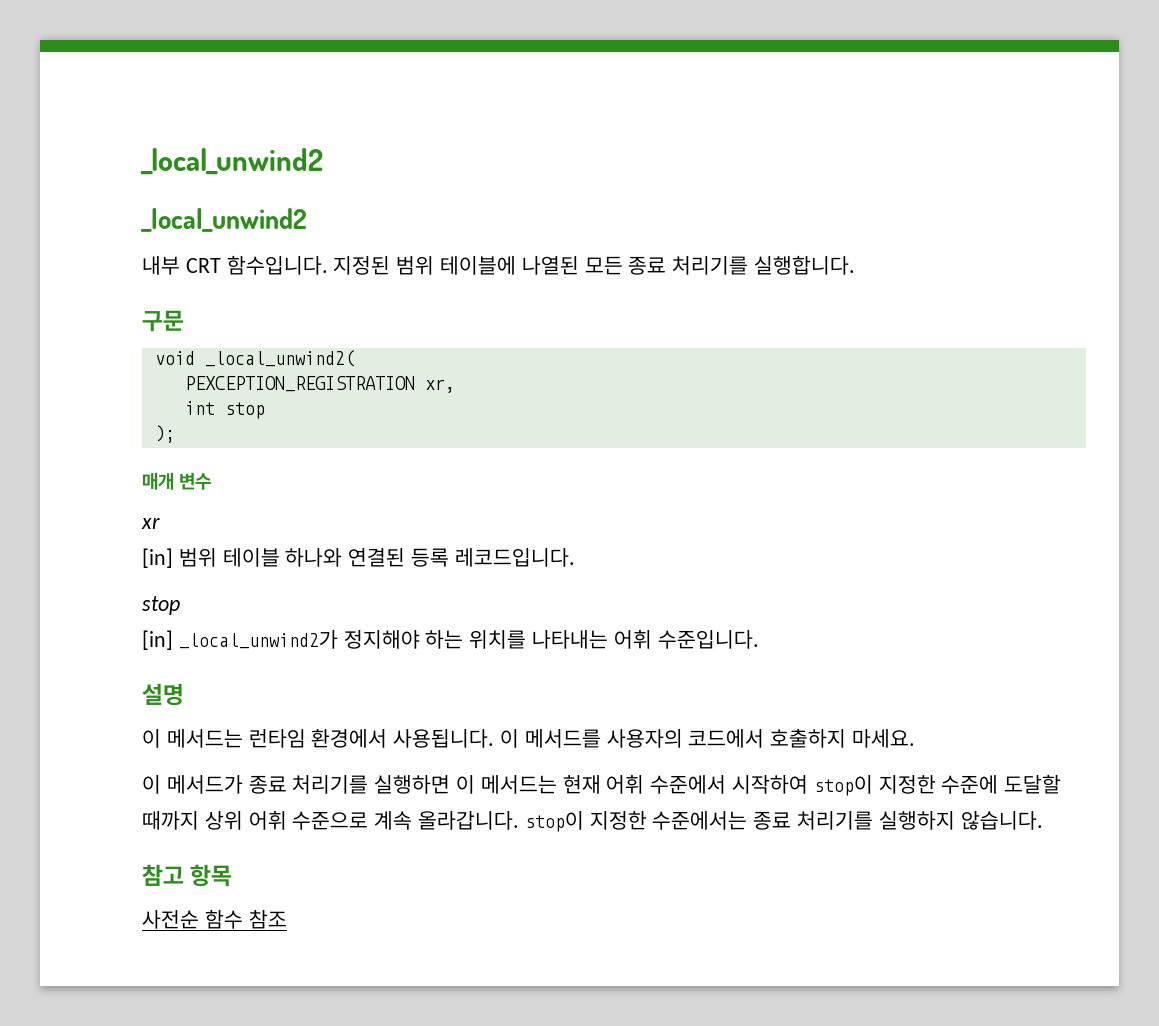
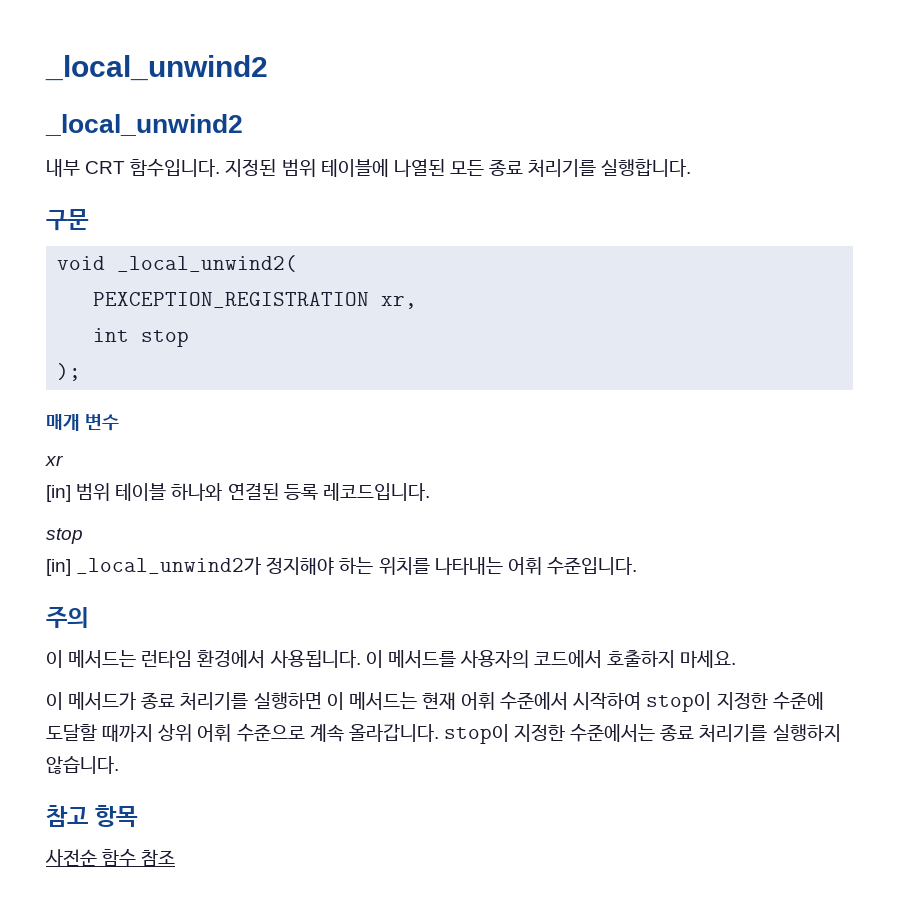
[142,683,184,706] 설명 -> [46,606,88,628] 주의

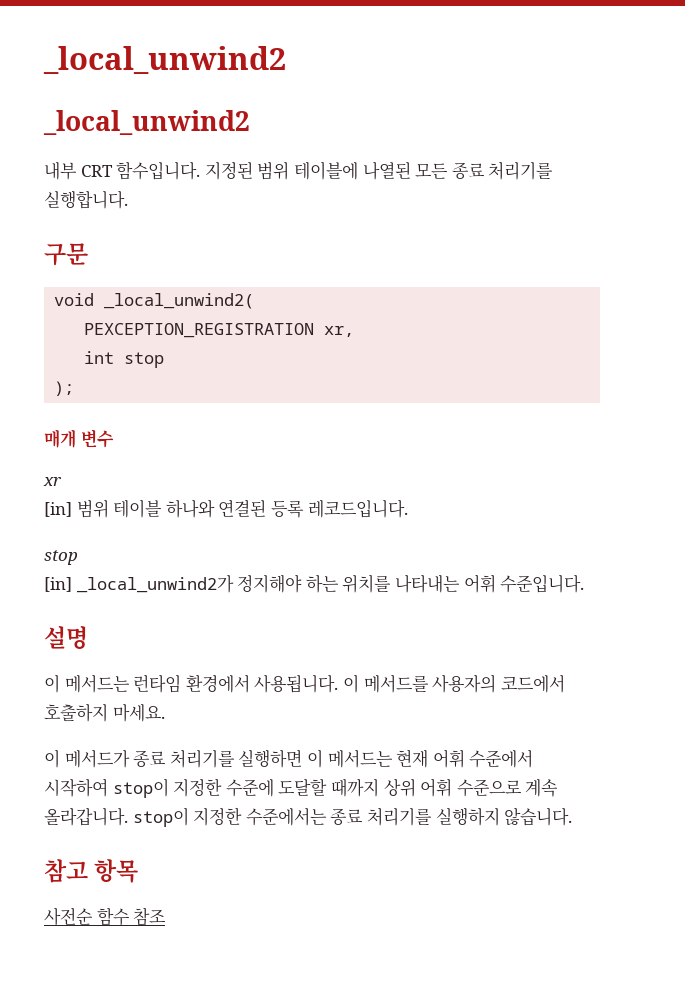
[46,606,88,628] 주의 -> [44,626,88,649] 설명

